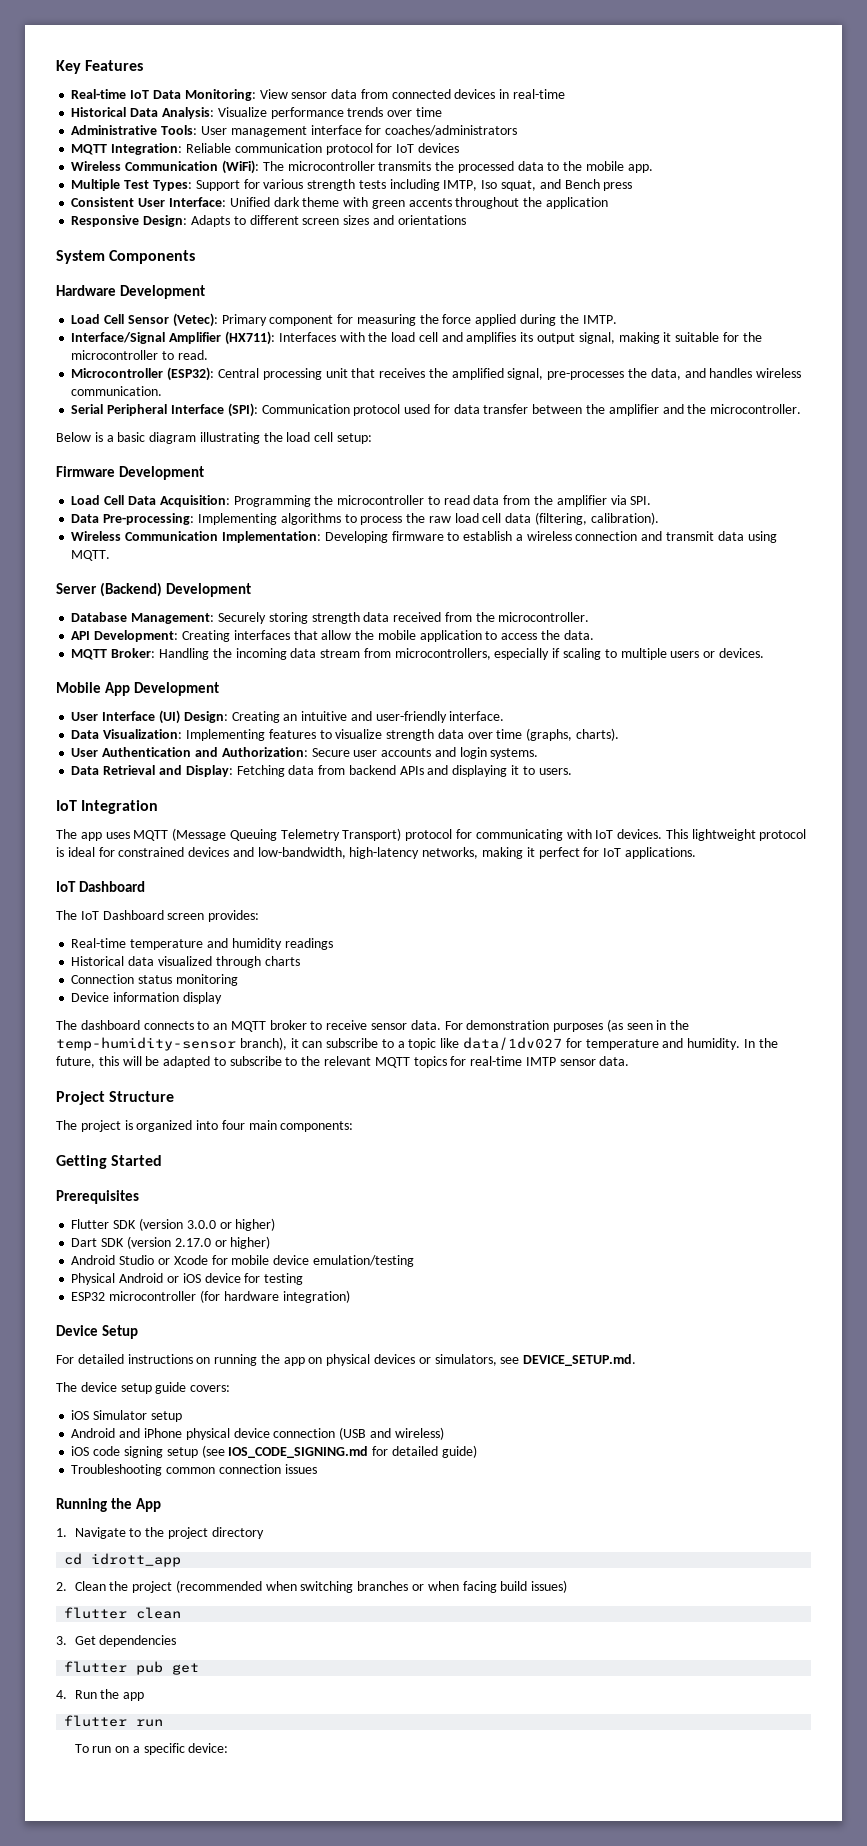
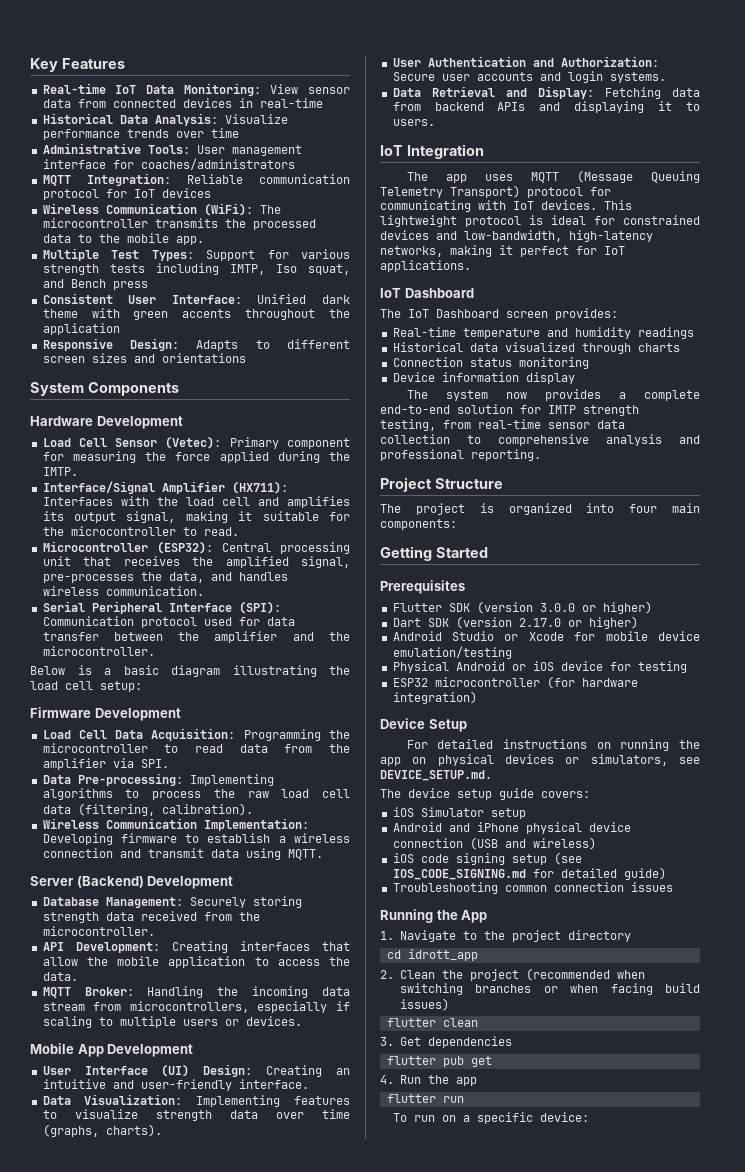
[80,1019,690,1032] [56,1037,778,1051] [56,1056,630,1068] dashboard connects to an MQTT broker to receive sensor data. For demonstration purposes (as seen in the temp-humidity-sensor branch), it can subscribe to a topic like data/1dv027 for temperature and humidity. In the future, this will be adapted to subscribe to the relevant MQTT topics for real-time IMTP sensor data. -> [445,389,700,401] [380,404,639,416] [380,419,625,431] [380,434,700,446] [380,449,541,461] system now provides a complete end-to-end solution for IMTP strength testing, from real-time sensor data collection to comprehensive analysis and professional reporting.

